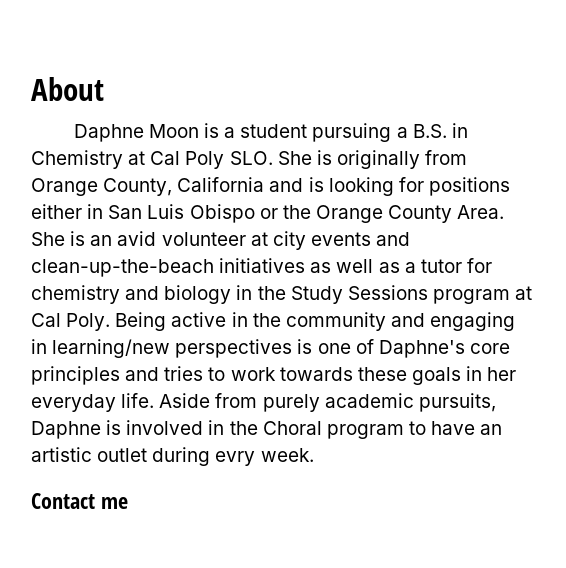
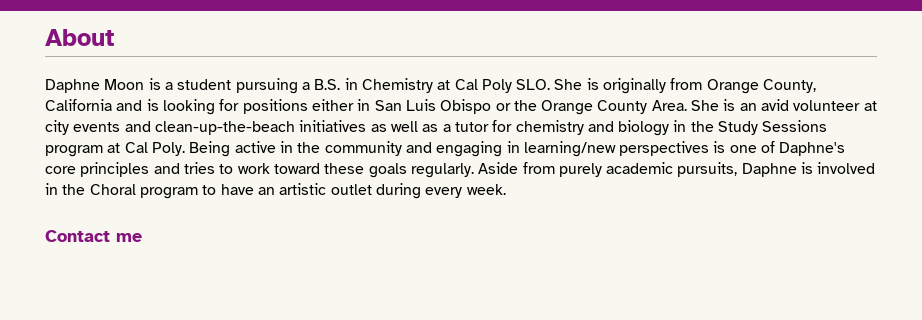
[279,367,353,381] towards -> [273,163,320,174] toward
[466,366,517,381] [31,393,155,412] in her everyday life. -> [410,163,474,178] regularly.
[215,451,256,466] evry -> [425,187,463,198] every

